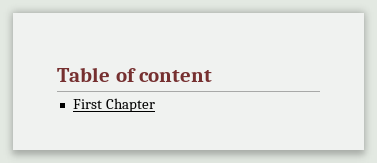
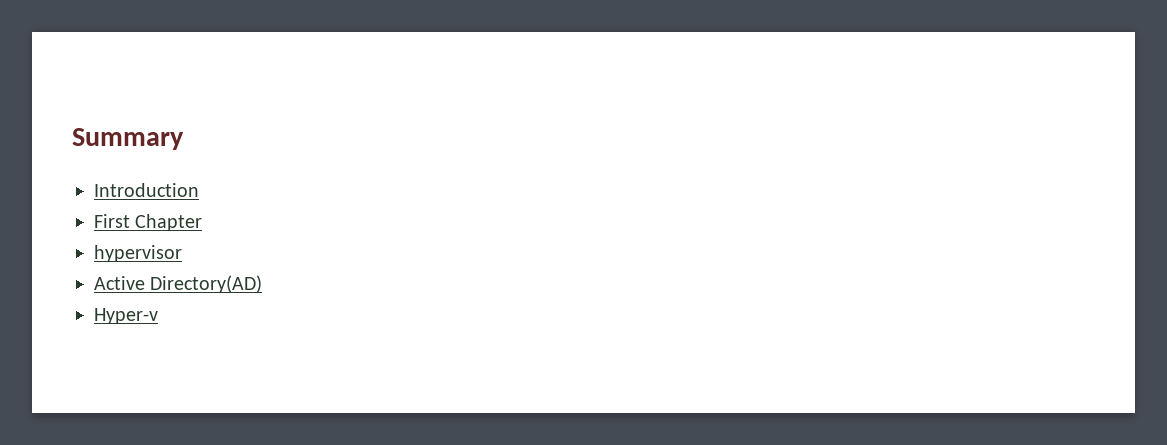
[57,67,213,82] Table of content -> [72,128,184,150] [94,183,199,197] Summary // Introduction
(155, 105) none -> [94,245,182,262] [94,275,263,293] [94,308,158,324] // hypervisor // Active Directory(AD) // Hyper-v

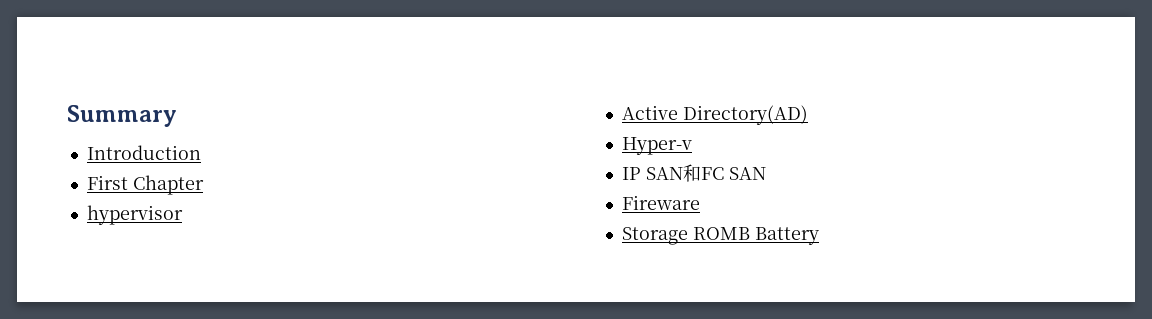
(158, 316) none -> [621,164,766,182] [621,195,700,210] [621,227,819,245] // IP SAN和FC SAN // Fireware // Storage ROMB Battery

